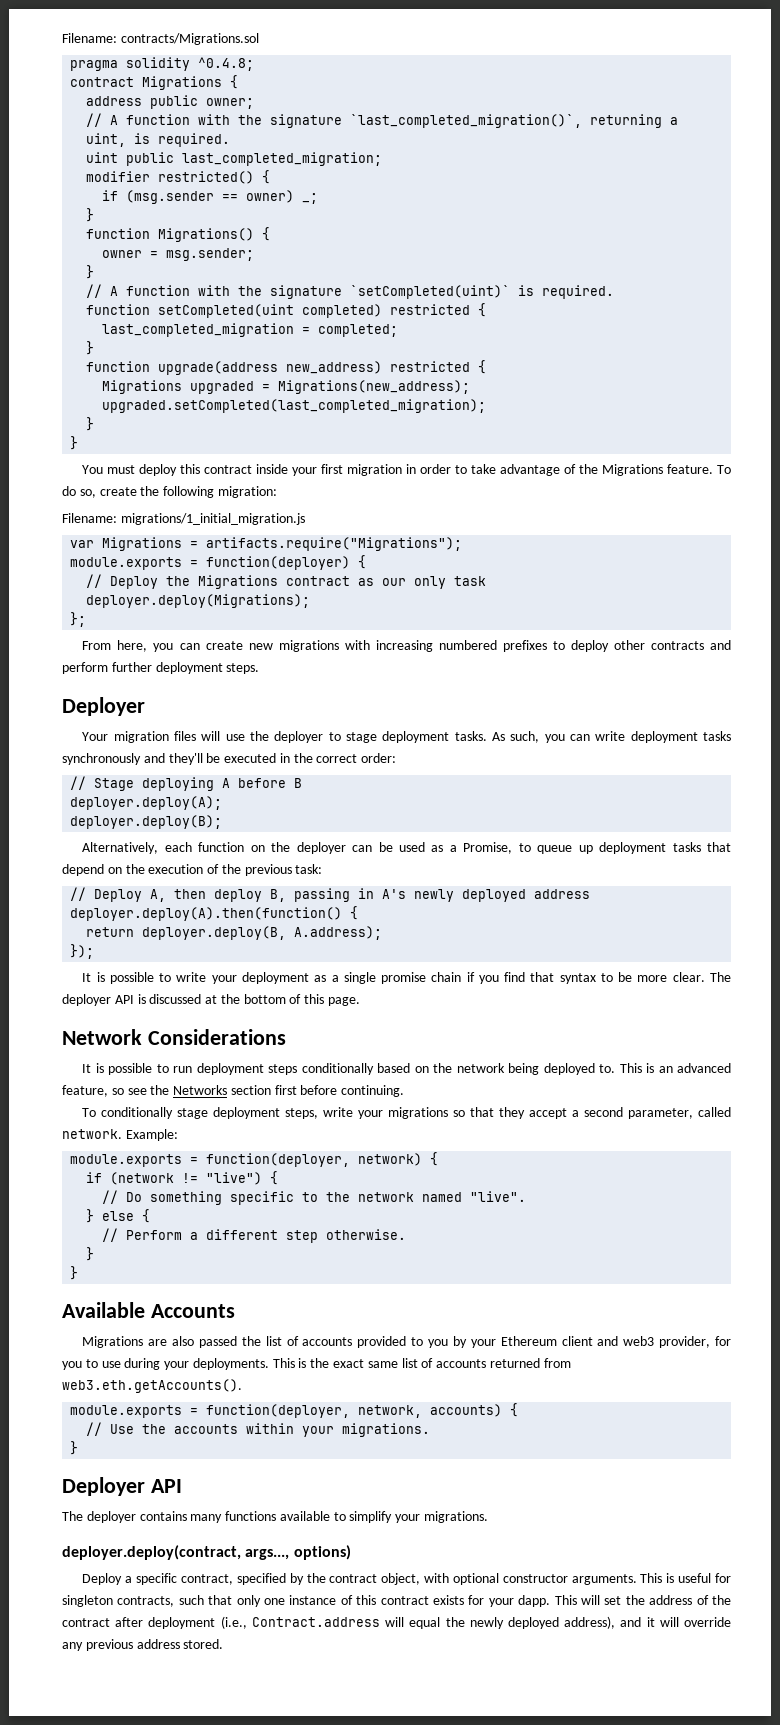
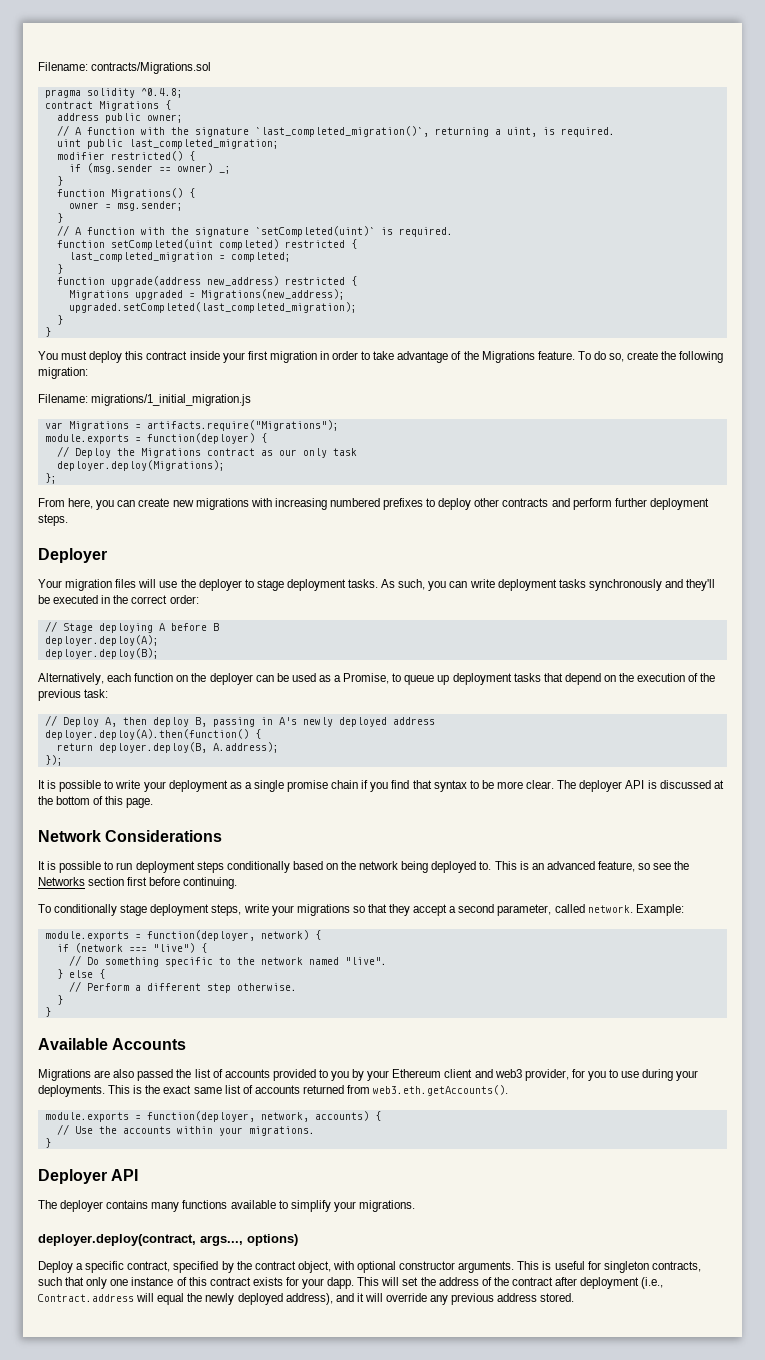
[182,1173,199,1183] != -> [128,947,147,952] ===

